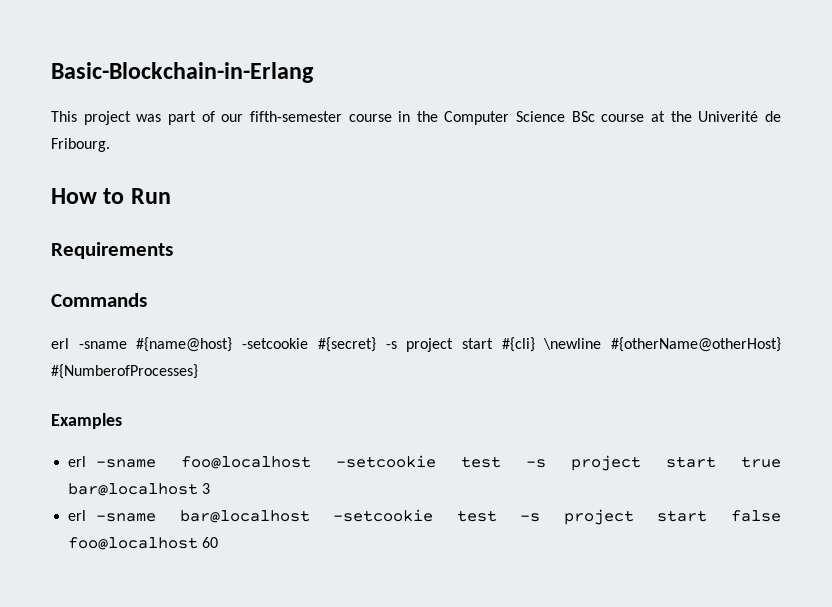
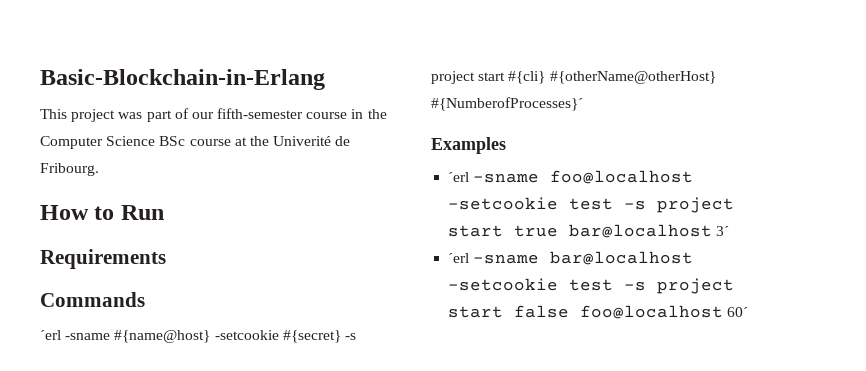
[51,338,69,349] erl -> [40,330,61,340] ´erl
[543,337,781,352] [51,364,198,379] \newline #{otherName@otherHost} #{NumberofProcesses} -> [549,71,716,84] [431,97,583,111] #{otherName@otherHost} #{NumberofProcesses}´
[68,456,87,467] erl -> [448,172,470,182] ´erl
[202,483,211,494] [68,510,87,521] 3 // erl -> [716,226,730,236] [448,253,470,263] 3´ // ´erl
[202,537,219,548] 60 -> [727,307,749,317] 60´

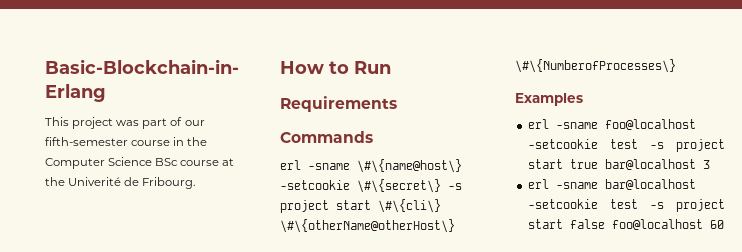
[40,330,356,343] [431,71,716,84] [431,97,583,111] ´erl -sname #{name@host} -setcookie #{secret} -s project start #{cli} #{otherName@otherHost} #{NumberofProcesses}´ -> [280,159,462,173] [280,179,462,193] [280,199,441,213] [280,219,455,233] [515,59,676,73] erl -sname \#\{name@host\} -setcookie \#\{secret\} -s project start \#\{cli\} \#\{otherName@otherHost\} \#\{NumberofProcesses\}
[448,172,470,182] ´erl -> [527,119,549,129] erl
[716,226,730,236] [448,253,470,263] 3´ // ´erl -> [702,160,710,169] [527,179,549,189] 3 // erl
[727,307,749,317] 60´ -> [709,220,724,229] 60

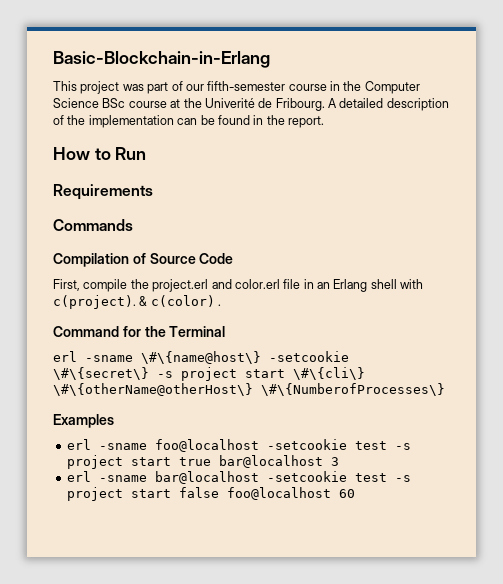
(196, 183) none -> [328,98,449,111] [53,115,324,128] A detailed description of the implementation can be found in the report.
(373, 137) none -> [53,253,234,267] [53,279,424,292] [53,295,222,309] [53,326,226,337] // Compilation of Source Code // First, compile the project.erl and color.erl file in an Erlang shell with c(project). & c(color) . // Command for the Terminal

